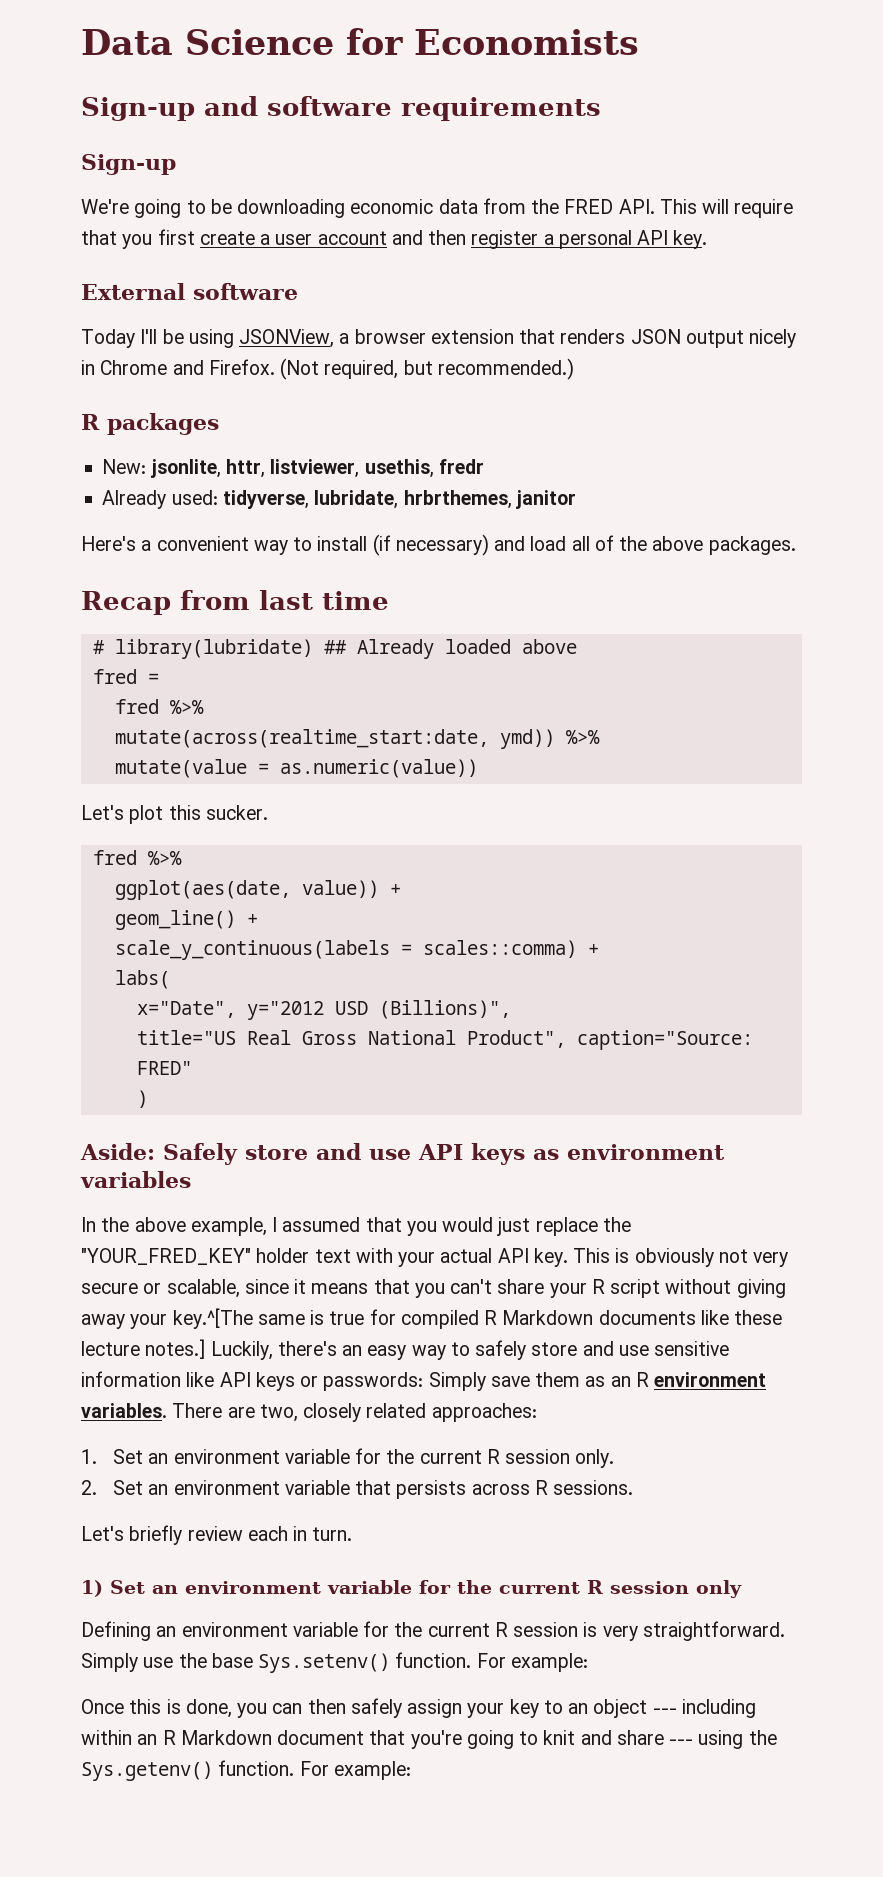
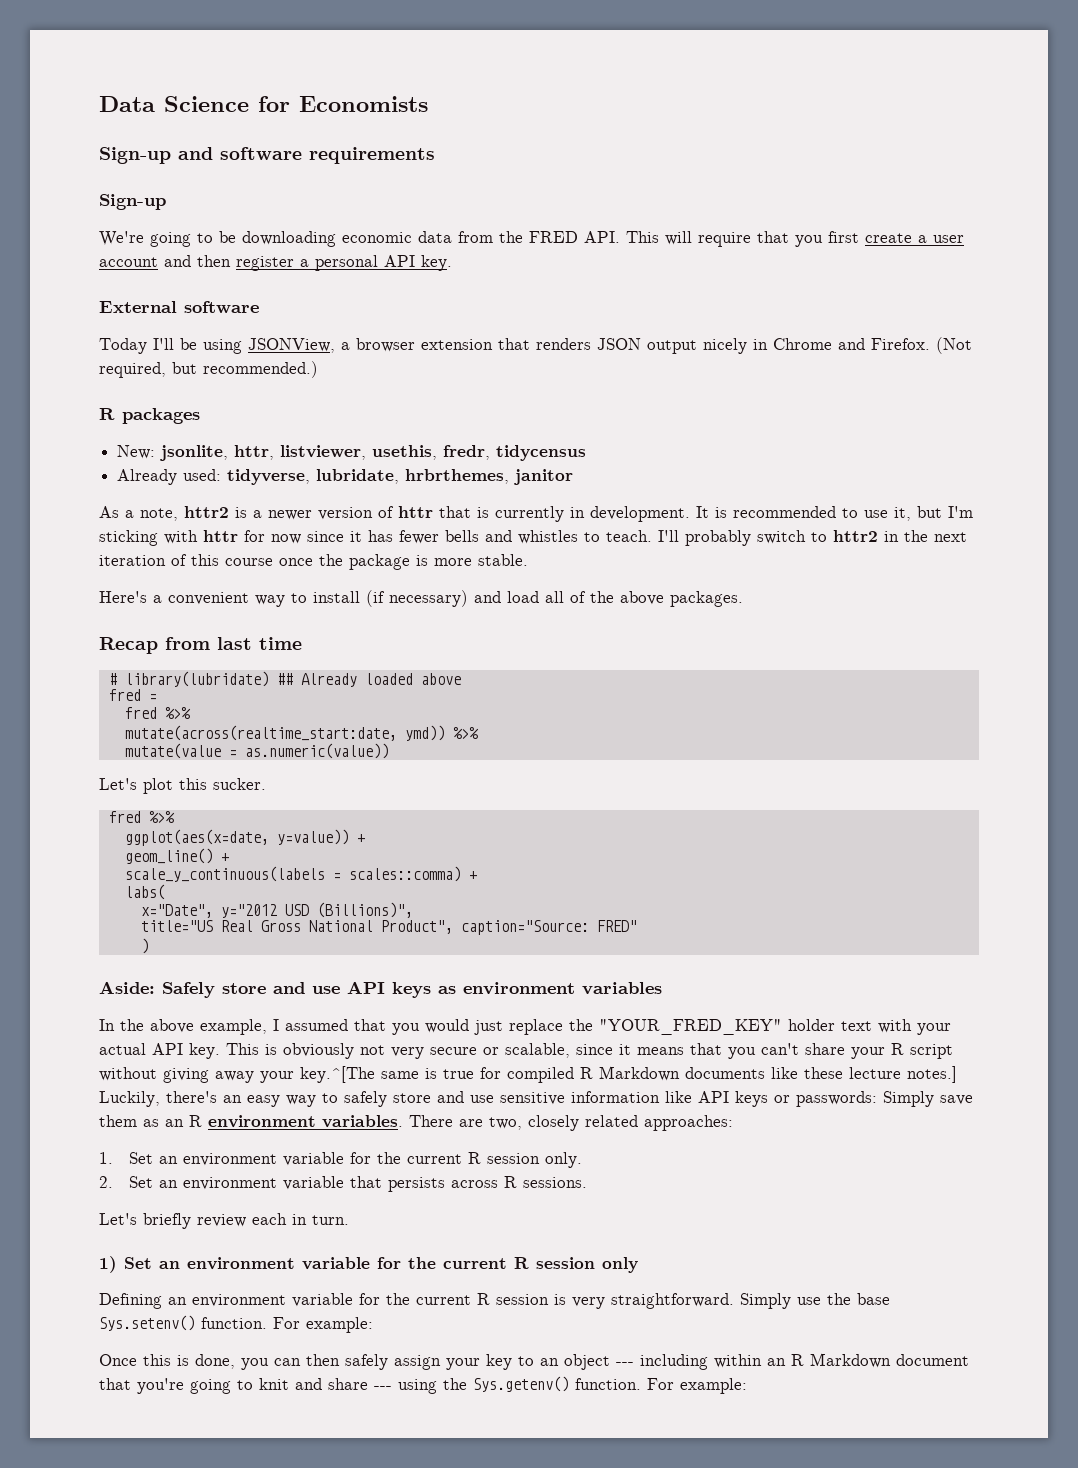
[438,459,484,474] fredr -> [443,445,587,461] fredr, tidycensus
(576, 499) none -> [99,506,973,522] [99,530,967,546] [99,554,528,570] // As a note, httr2 is a newer version of httr that is currently in development. It is recommended to use it, but I'm sticking with httr for now since it has fewer bells and whistles to teach. I'll probably switch to httr2 in the next iteration of this course once the package is more stable.
[114,880,379,900] ggplot(aes(date, value)) -> [124,829,349,846] ggplot(aes(x=date, y=value))

